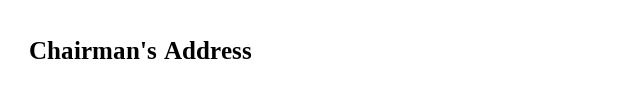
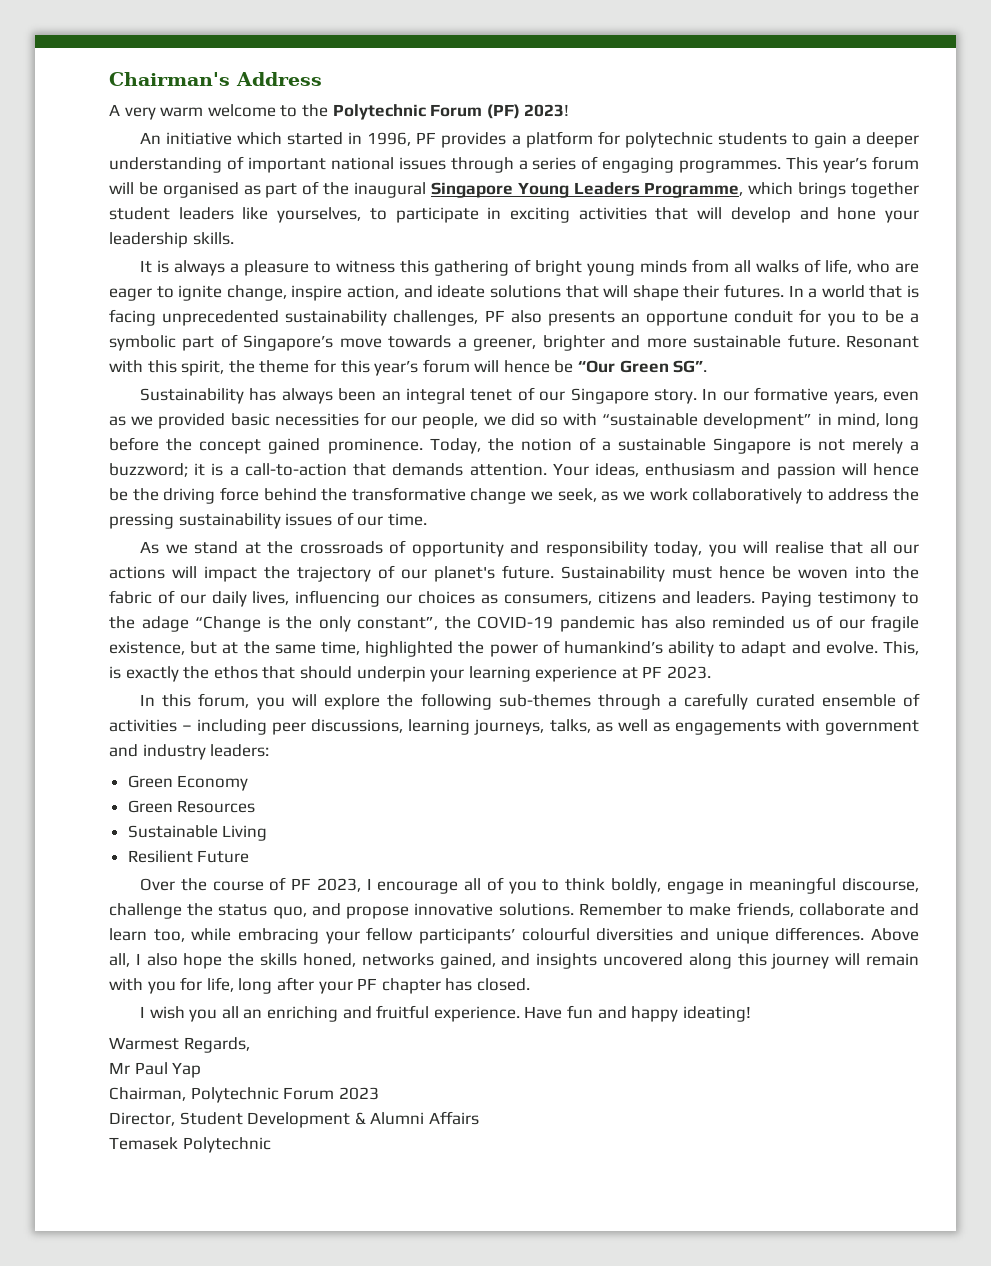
(252, 50) none -> [109,104,570,120] [140,131,920,148] [109,156,919,173] [109,181,919,198] [109,207,919,223] [109,232,234,248] [140,259,920,276] [109,284,919,301] [109,309,919,326] [109,334,919,351] [109,359,708,376] [140,387,919,404] [109,412,919,429] [109,437,919,454] [109,463,919,479] [109,487,919,504] [109,512,427,529] [140,540,920,557] [109,565,919,582] [109,590,920,607] [109,615,919,632] [109,640,919,657] [109,666,712,682] [140,693,921,710] [109,719,920,735] [109,744,270,760] [127,775,249,791] [127,800,256,813] [127,825,268,841] [127,850,250,863] [140,877,919,894] [109,902,919,919] [109,927,919,944] [109,953,919,969] [109,977,530,994] [140,1005,751,1022] [109,1037,250,1053] [109,1062,202,1078] [109,1087,379,1103] [109,1111,479,1128] [109,1137,271,1153] // A very warm welcome to the Polytechnic Forum (PF) 2023! // An initiative which started in 1996, PF provides a platform for polytechnic students to gain a deeper understanding of important national issues through a series of engaging programmes. This year’s forum will be organised as part of the inaugural Singapore Young Leaders Programme, which brings together student leaders like yourselves, to participate in exciting activities that will develop and hone your leadership skills. // It is always a pleasure to witness this gathering of bright young minds from all walks of life, who are eager to ignite change, inspire action, and ideate solutions that will shape their futures. In a world that is facing unprecedented sustainability challenges, PF also presents an opportune conduit for you to be a symbolic part of Singapore’s move towards a greener, brighter and more sustainable future. Resonant with this spirit, the theme for this year’s forum will hence be “Our Green SG”. // Sustainability has always been an integral tenet of our Singapore story. In our formative years, even as we provided basic necessities for our people, we did so with “sustainable development” in mind, long before the concept gained prominence. Today, the notion of a sustainable Singapore is not merely a buzzword; it is a call-to-action that demands attention. Your ideas, enthusiasm and passion will hence be the driving force behind the transformative change we seek, as we work collaboratively to address the pressing sustainability issues of our time. // As we stand at the crossroads of opportunity and responsibility today, you will realise that all our actions will impact the trajectory of our planet's future. Sustainability must hence be woven into the fabric of our daily lives, influencing our choices as consumers, citizens and leaders. Paying testimony to the adage “Change is the only constant”, the COVID-19 pandemic has also reminded us of our fragile existence, but at the same time, highlighted the power of humankind’s ability to adapt and evolve. This, is exactly the ethos that should underpin your learning experience at PF 2023. // In this forum, you will explore the following sub-themes through a carefully curated ensemble of activities – including peer discussions, learning journeys, talks, as well as engagements with government and industry leaders: // Green Economy // Green Resources // Sustainable Living // Resilient Future // Over the course of PF 2023, I encourage all of you to think boldly, engage in meaningful discourse, challenge the status quo, and propose innovative solutions. Remember to make friends, collaborate and learn too, while embracing your fellow participants’ colourful diversities and unique differences. Above all, I also hope the skills honed, networks gained, and insights uncovered along this journey will remain with you for life, long after your PF chapter has closed. // I wish you all an enriching and fruitful experience. Have fun and happy ideating! // Warmest Regards, // Mr Paul Yap // Chairman, Polytechnic Forum 2023 // Director, Student Development & Alumni Affairs // Temasek Polytechnic

